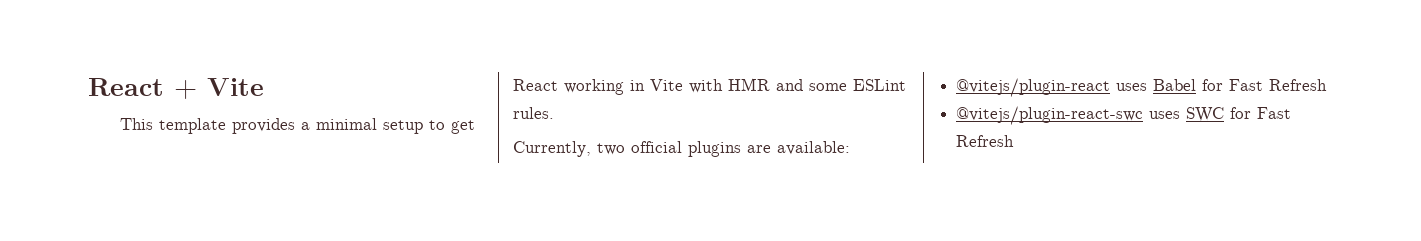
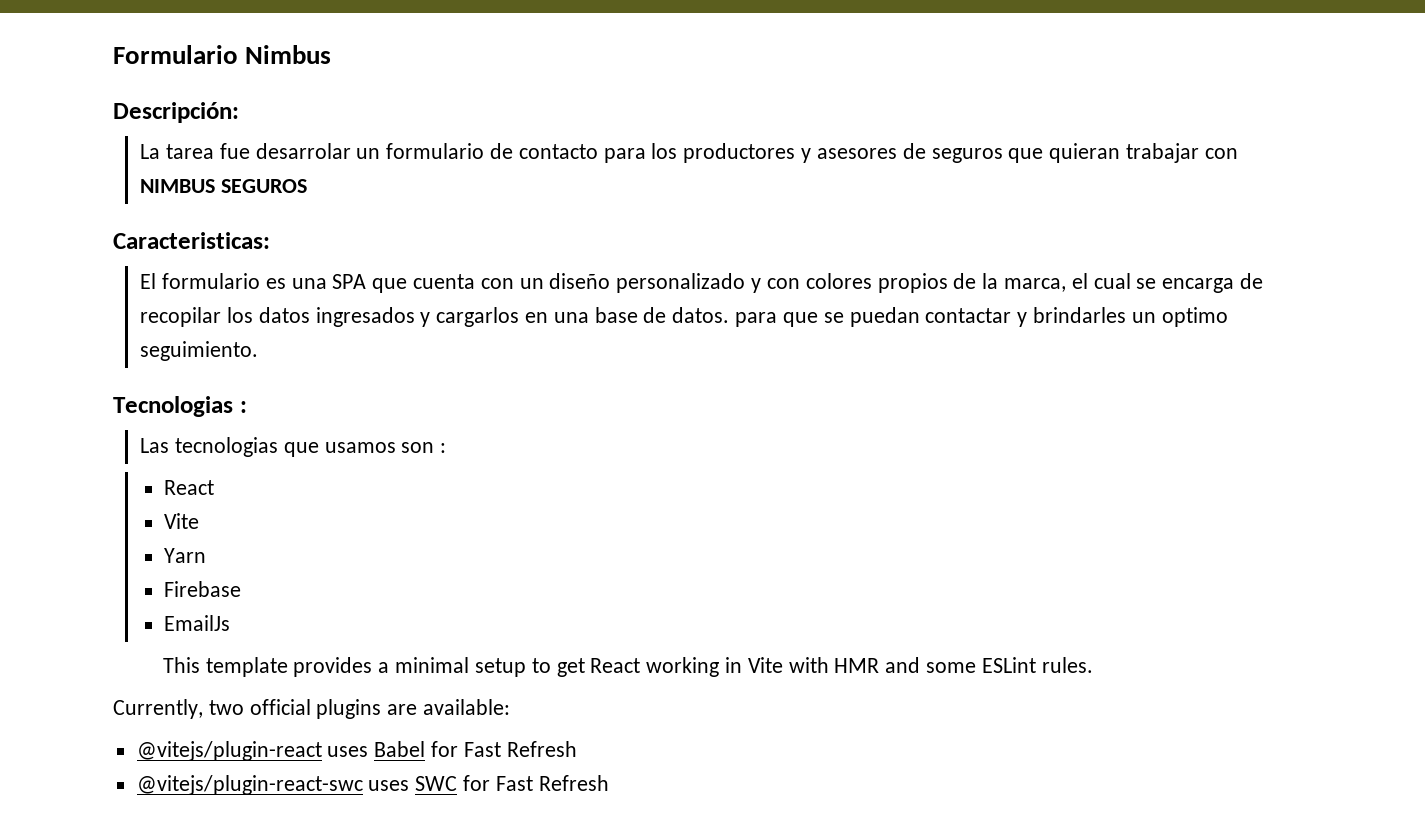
[88,78,264,99] React + Vite -> [113,45,332,64] [113,102,239,123] [140,143,1238,163] [140,179,308,193] [113,232,270,249] [140,273,1263,293] [140,307,1228,327] [140,341,259,361] [113,396,247,417] [140,437,447,457] [163,480,214,495] [163,513,199,529] [163,548,206,563] [163,581,241,597] [163,615,230,631] Formulario Nimbus // Descripción: // La tarea fue desarrolar un formulario de contacto para los productores y asesores de seguros que quieran trabajar con NIMBUS SEGUROS // Caracteristicas: // El formulario es una SPA que cuenta con un diseño personalizado y con colores propios de la marca, el cual se encarga de recopilar los datos ingresados y cargarlos en una base de datos. para que se puedan contactar y brindarles un optimo seguimiento. // Tecnologias : // Las tecnologias que usamos son : // React // Vite // Yarn // Firebase // EmailJs

